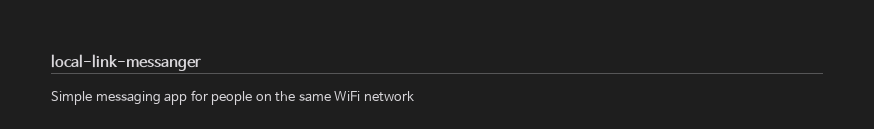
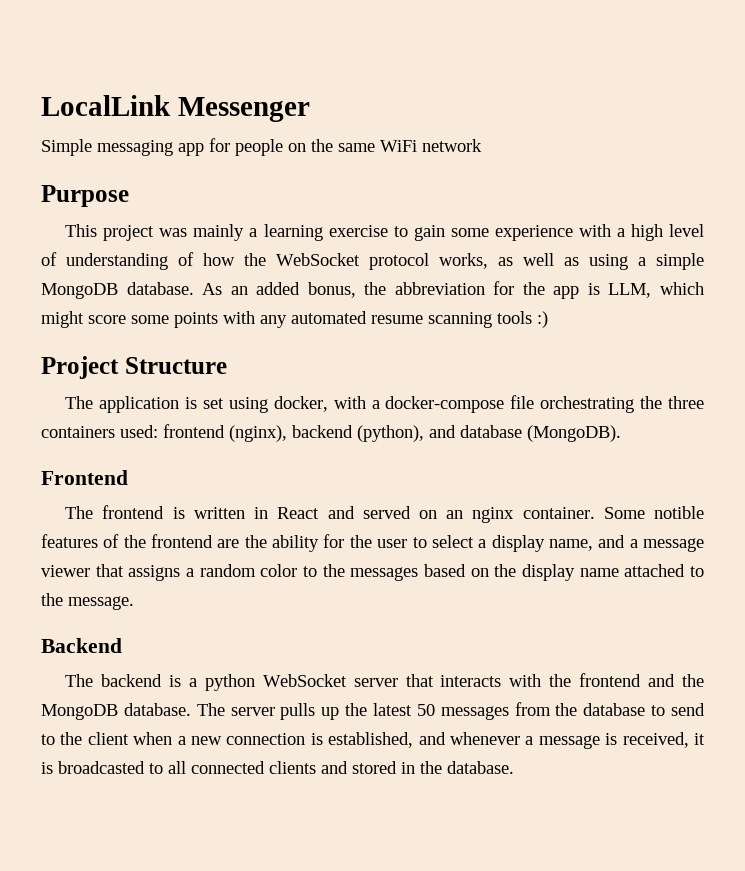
[51,54,201,71] local-link-messanger -> [41,95,310,122] LocalLink Messenger
(414, 96) none -> [41,185,129,207] [65,224,705,241] [41,252,704,270] [41,281,705,299] [41,311,548,328] [41,356,227,379] [65,395,705,413] [41,424,621,442] [41,470,128,485] [65,505,704,523] [41,534,705,552] [41,564,704,581] [41,593,134,610] [41,638,122,653] [65,673,704,691] [41,702,705,720] [41,732,705,749] [41,761,514,774] // Purpose // This project was mainly a learning exercise to gain some experience with a high level of understanding of how the WebSocket protocol works, as well as using a simple MongoDB database. As an added bonus, the abbreviation for the app is LLM, which might score some points with any automated resume scanning tools :) // Project Structure // The application is set using docker, with a docker-compose file orchestrating the three containers used: frontend (nginx), backend (python), and database (MongoDB). // Frontend // The frontend is written in React and served on an nginx container. Some notible features of the frontend are the ability for the user to select a display name, and a message viewer that assigns a random color to the messages based on the display name attached to the message. // Backend // The backend is a python WebSocket server that interacts with the frontend and the MongoDB database. The server pulls up the latest 50 messages from the database to send to the client when a new connection is established, and whenever a message is received, it is broadcasted to all connected clients and stored in the database.

